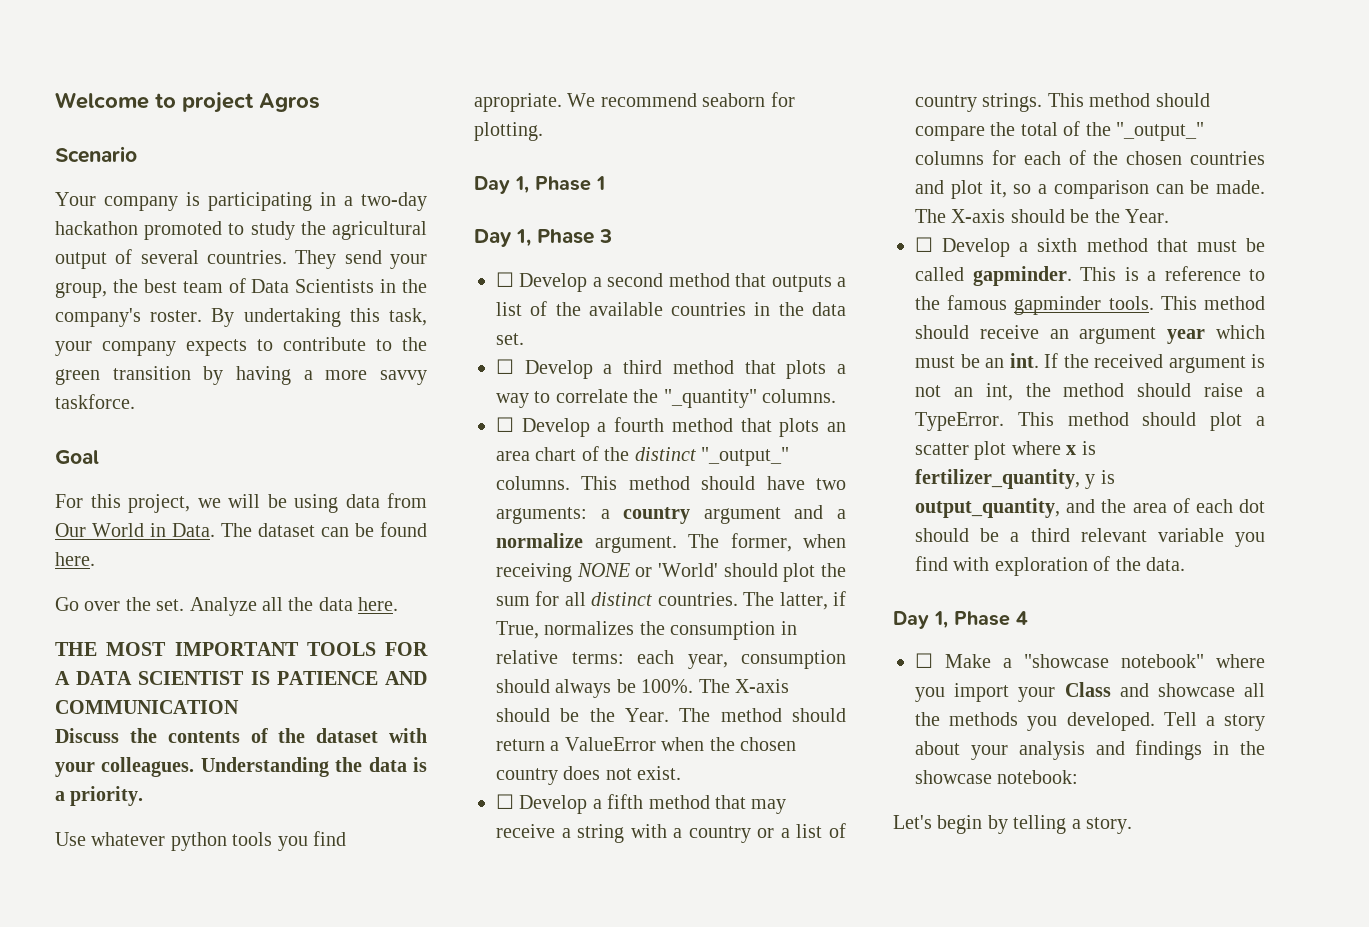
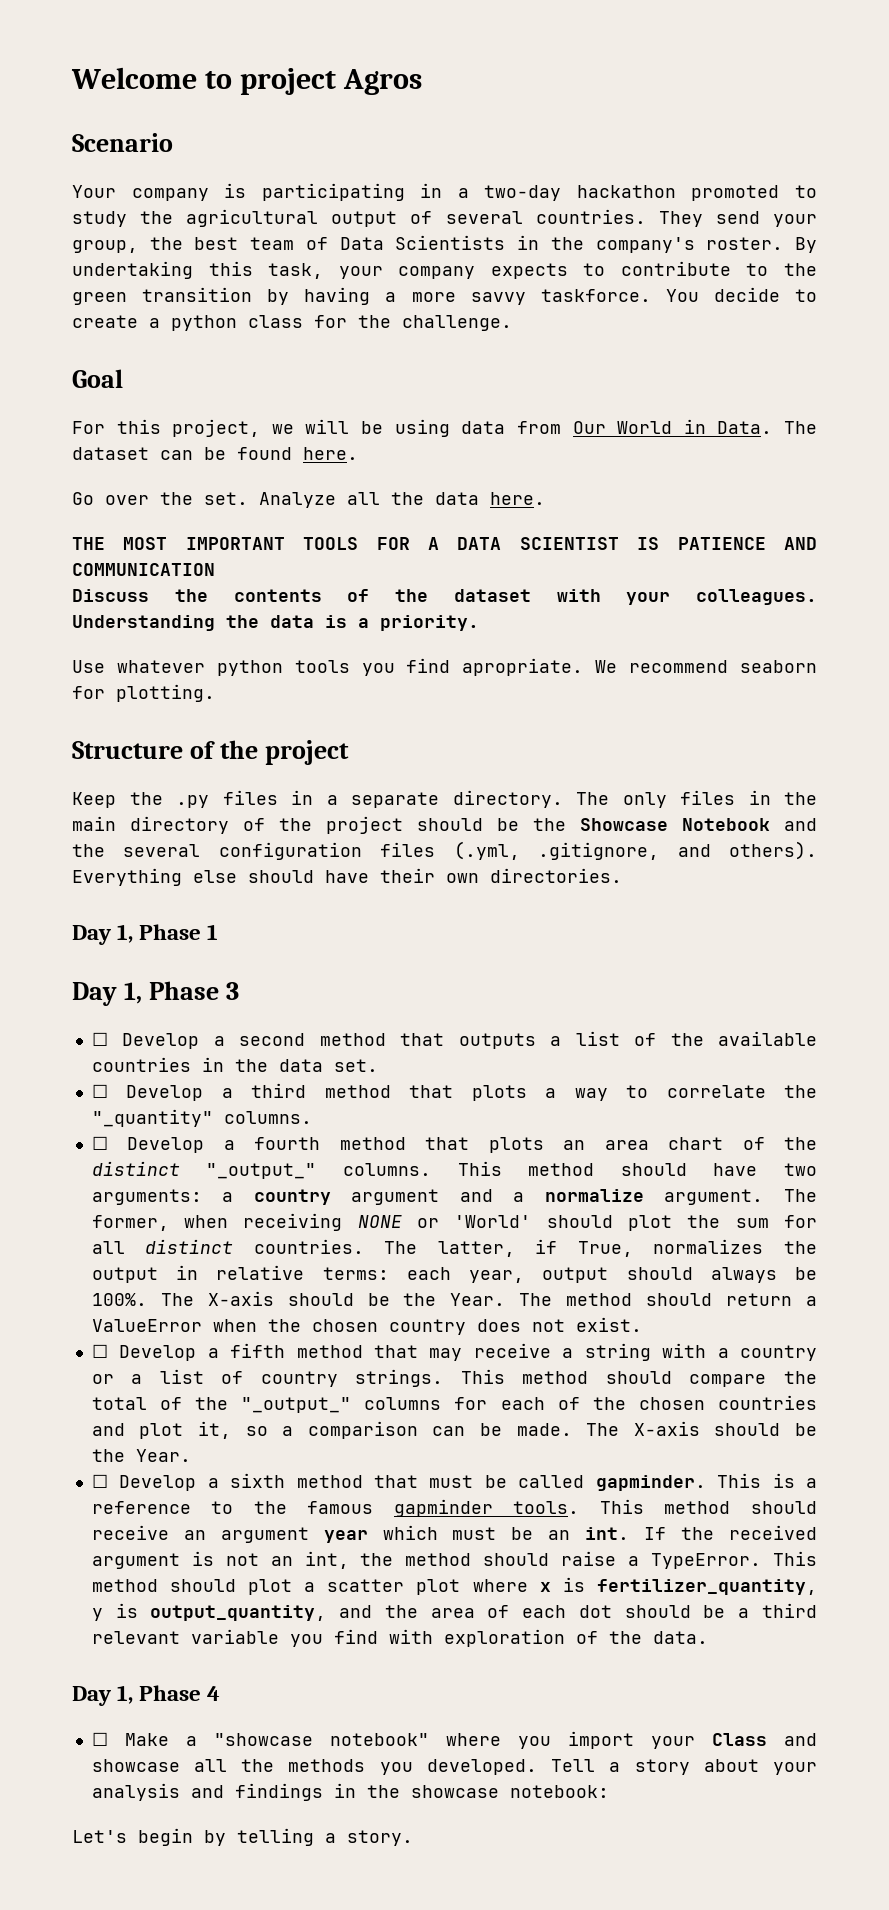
(135, 401) none -> [665,287,818,302] [72,315,512,331] You decide to create a python class for the challenge.
(543, 131) none -> [72,740,350,765] [72,790,817,808] [72,816,817,834] [72,841,818,860] [72,868,622,886] // Structure of the project // Keep the .py files in a separate directory. The only files in the main directory of the project should be the Showcase Notebook and the several configuration files (.yml, .gitignore, and others). Everything else should have their own directories.
[670,621,776,640] consumption -> [91,1267,158,1283] output
[741,650,846,669] consumption -> [542,1267,609,1283] output

